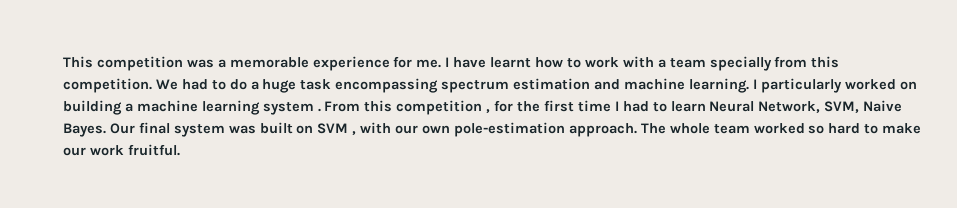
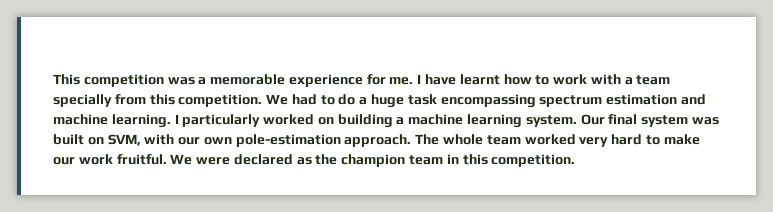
[262,100,903,115] [63,123,106,137] system . From this competition , for the first time I had to learn Neural Network, SVM, Naive Bayes. -> [525,115,577,127] system.
[317,123,357,135] SVM , -> [107,134,141,146] SVM,
[808,125,825,134] so -> [579,137,609,147] very
(180, 150) none -> [170,154,576,167] We were declared as the champion team in this competition.

